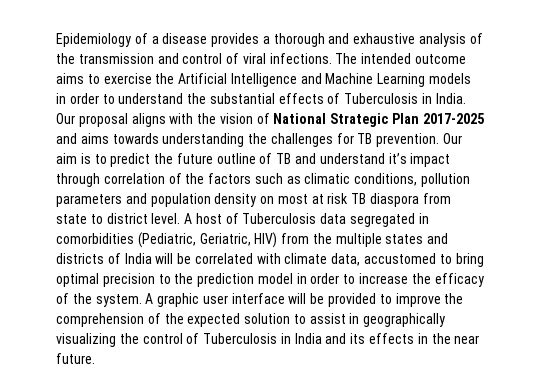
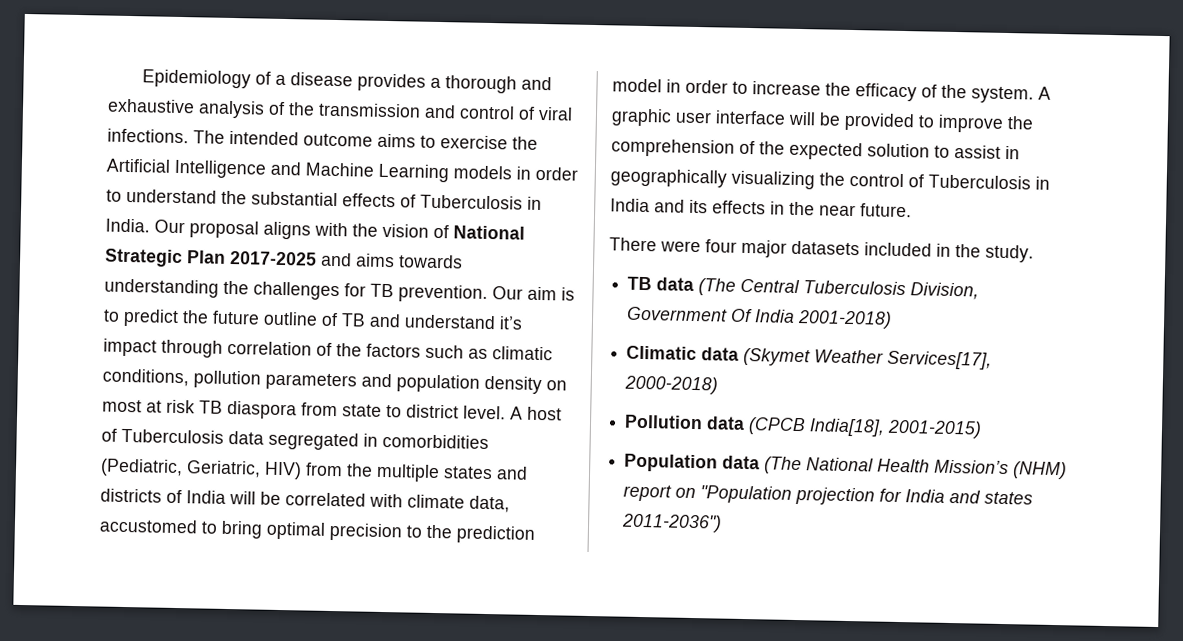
(95, 358) none -> [609,237,1034,263] [627,276,980,300] [627,306,893,329] [626,345,993,370] [624,375,719,395] [624,414,983,439] [624,453,1068,480] [623,484,1034,506] [621,513,723,533] // There were four major datasets included in the study. // TB data (The Central Tuberculosis Division, Government Of India 2001-2018) // Climatic data (Skymet Weather Services[17], 2000-2018) // Pollution data (CPCB India[18], 2001-2015) // Population data (The National Health Mission’s (NHM) report on "Population projection for India and states 2011-2036")

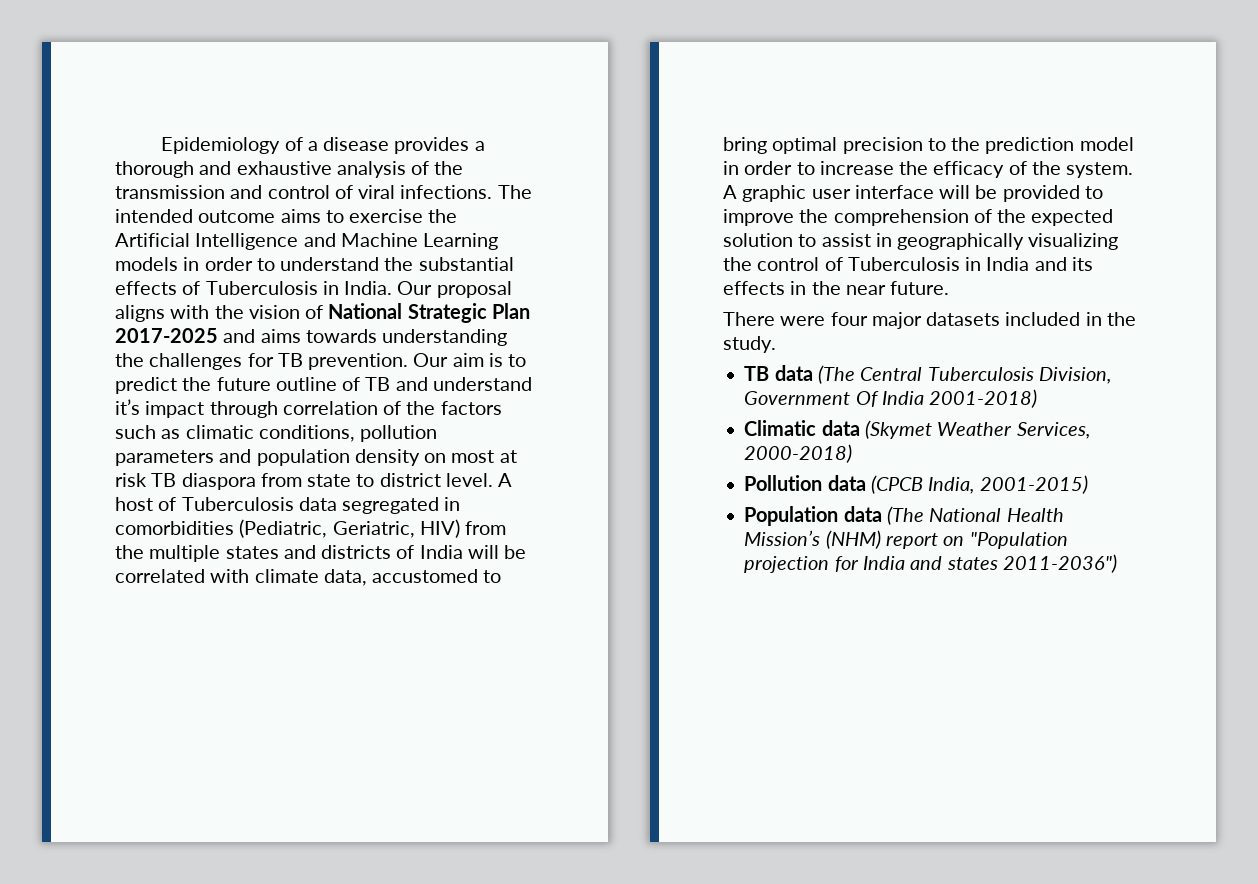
[887,350,993,370] Services[17], -> [1016,422,1090,439] Services,
[809,418,886,437] India[18], -> [928,477,975,494] India,

